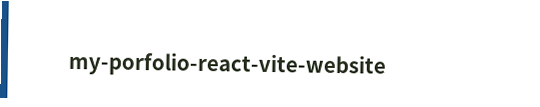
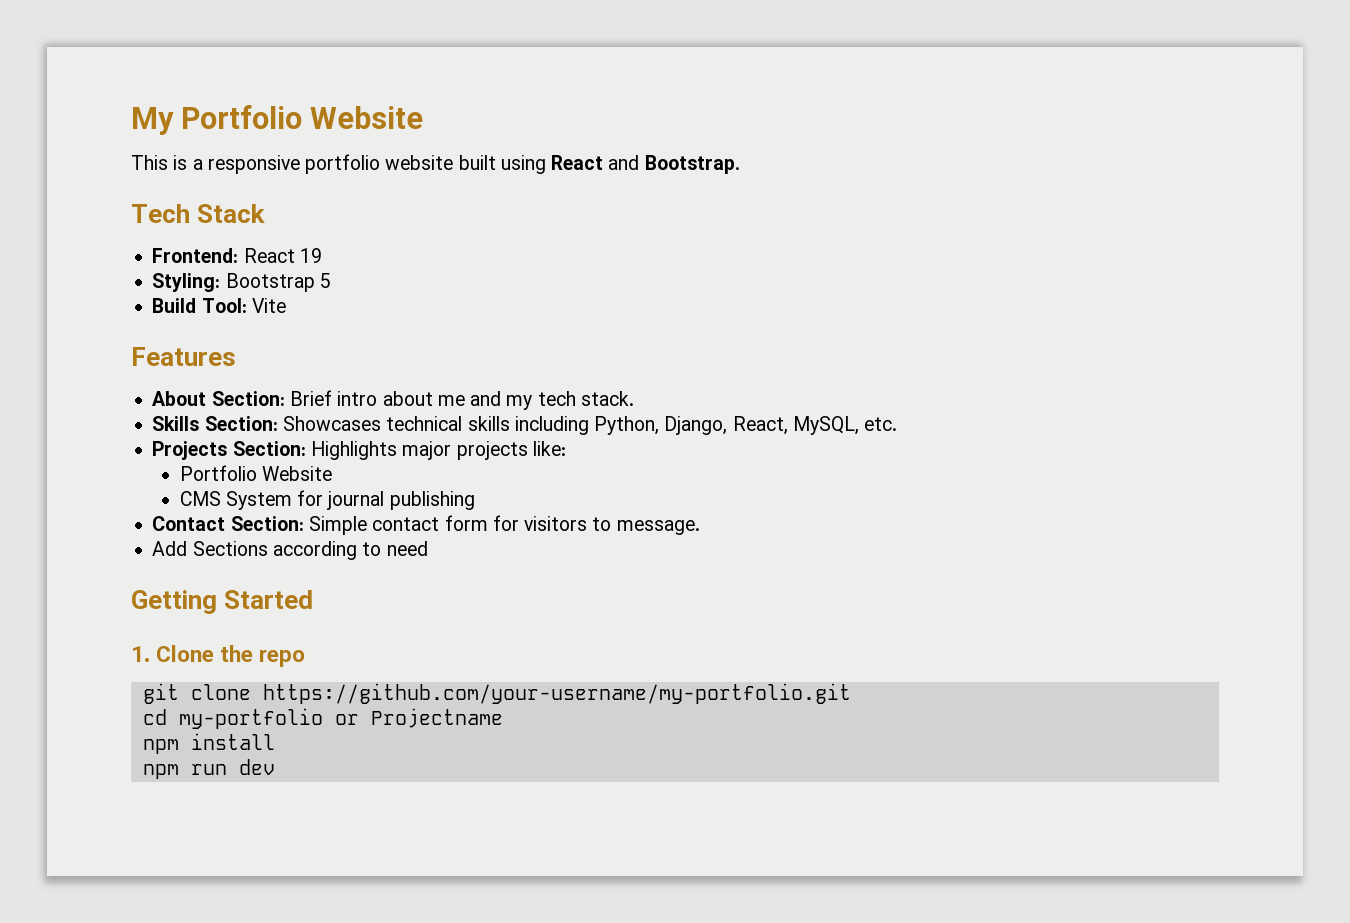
[68,50,386,79] my-porfolio-react-vite-website -> [131,105,424,135] [131,154,740,174] [131,204,266,223] [152,248,322,263] [152,273,331,292] [152,298,286,313] [131,347,236,366] [152,390,634,410] [152,416,898,435] [152,441,566,460] [179,465,332,481] [179,490,475,510] [152,515,700,535] [152,541,428,560] [131,590,314,614] [131,645,306,667] [142,683,851,704] [142,708,503,729] [142,733,275,754] [142,759,275,779] My Portfolio Website // This is a responsive portfolio website built using React and Bootstrap. // Tech Stack // Frontend: React 19 // Styling: Bootstrap 5 // Build Tool: Vite // Features // About Section: Brief intro about me and my tech stack. // Skills Section: Showcases technical skills including Python, Django, React, MySQL, etc. // Projects Section: Highlights major projects like: // Portfolio Website // CMS System for journal publishing // Contact Section: Simple contact form for visitors to message. // Add Sections according to need // Getting Started // 1. Clone the repo // git clone https://github.com/your-username/my-portfolio.git // cd my-portfolio or Projectname // npm install // npm run dev

